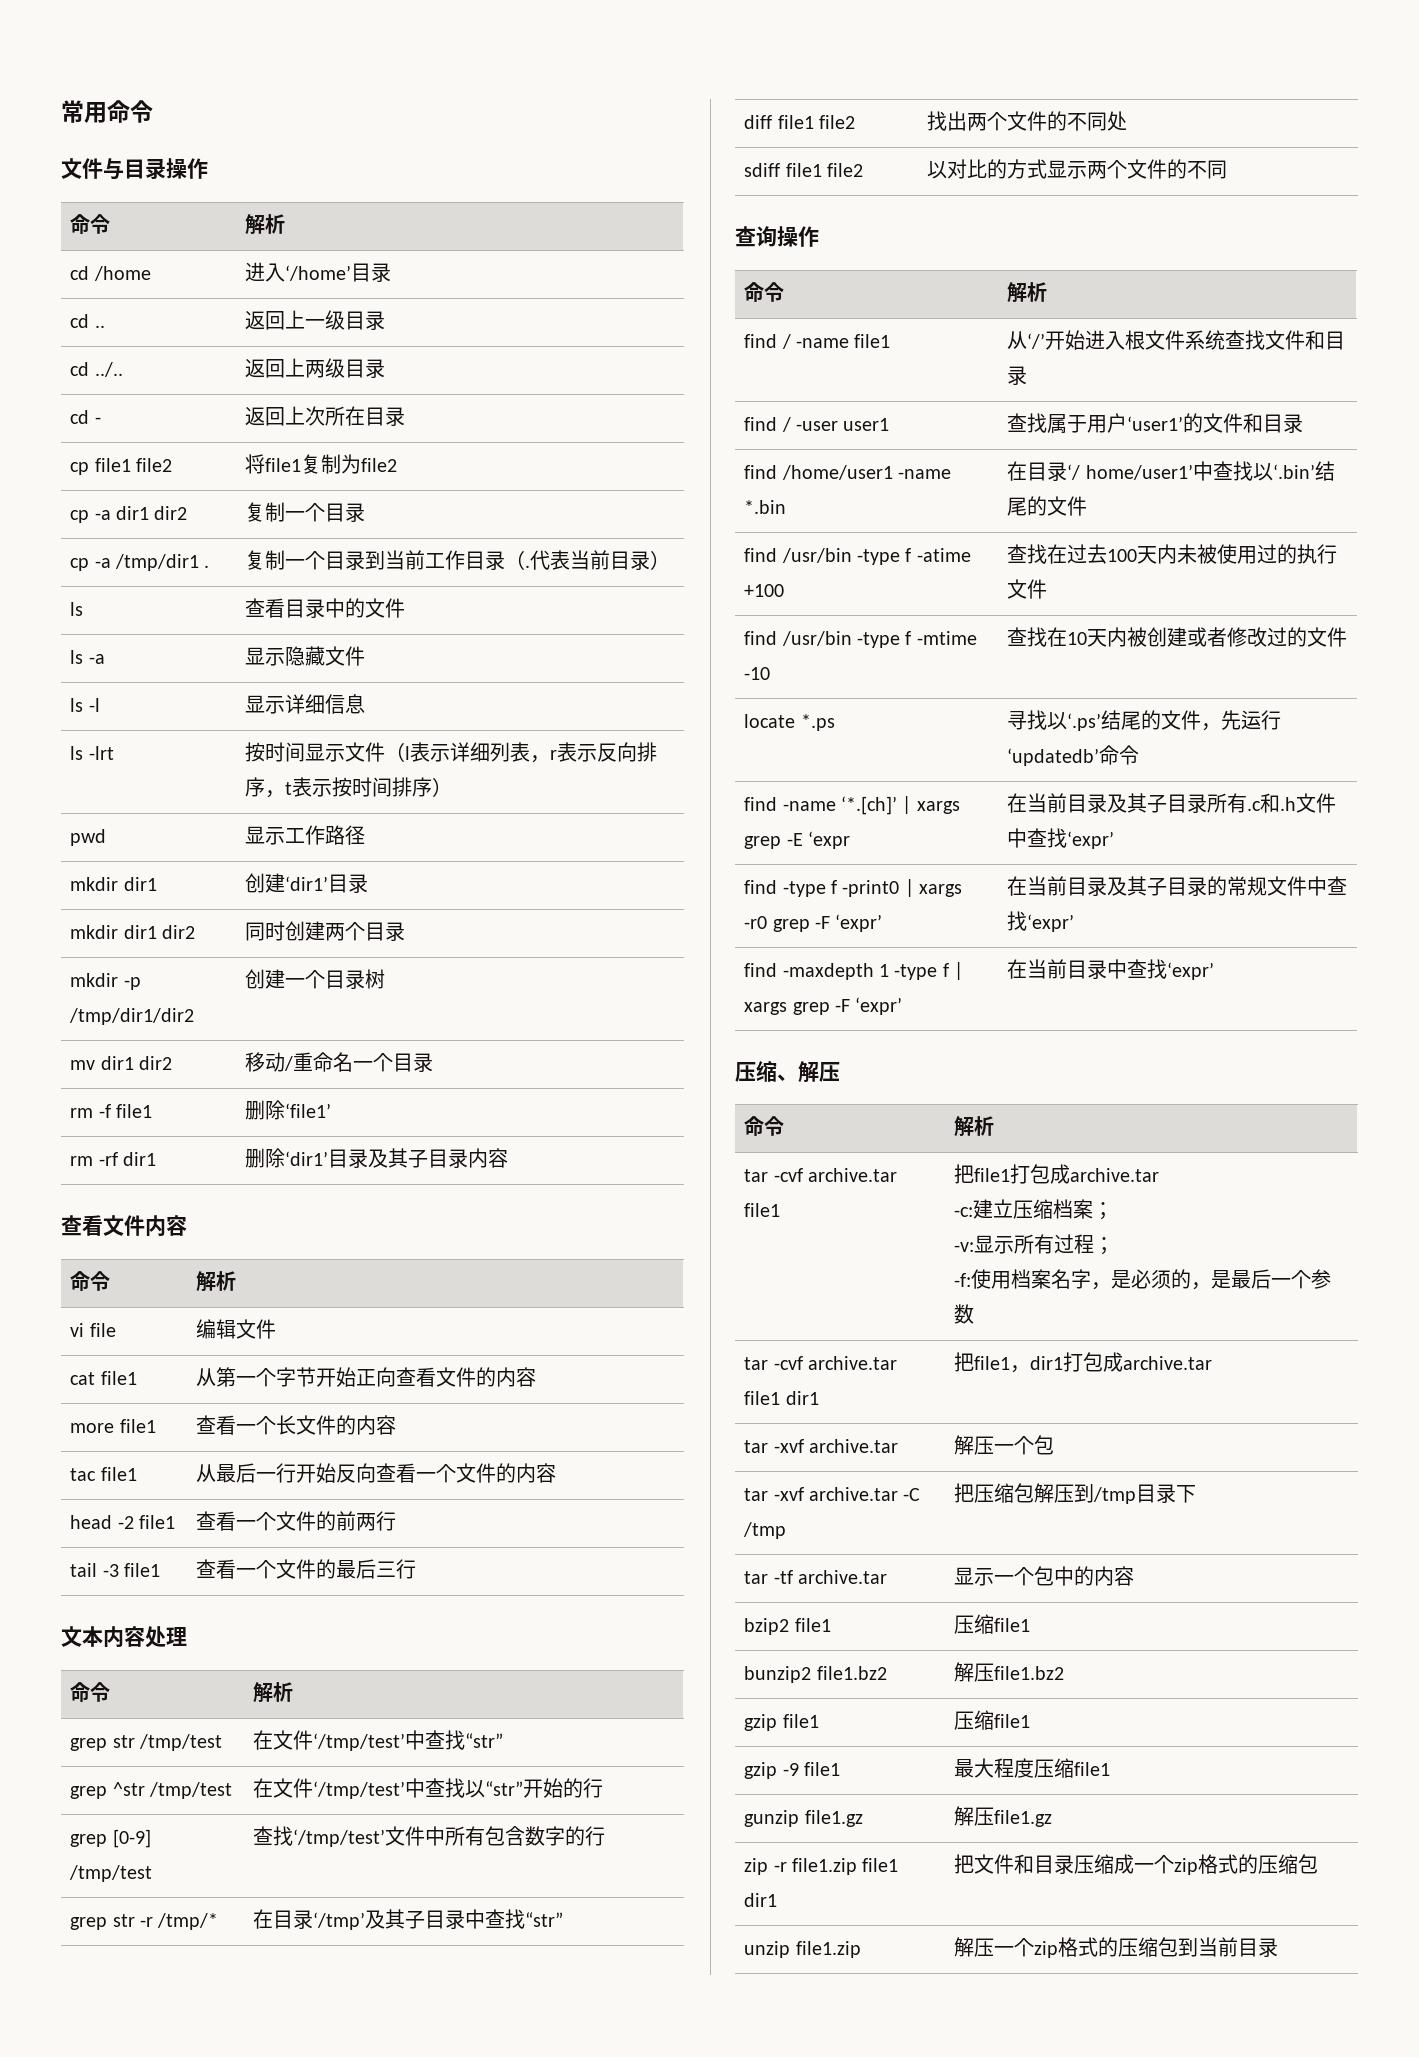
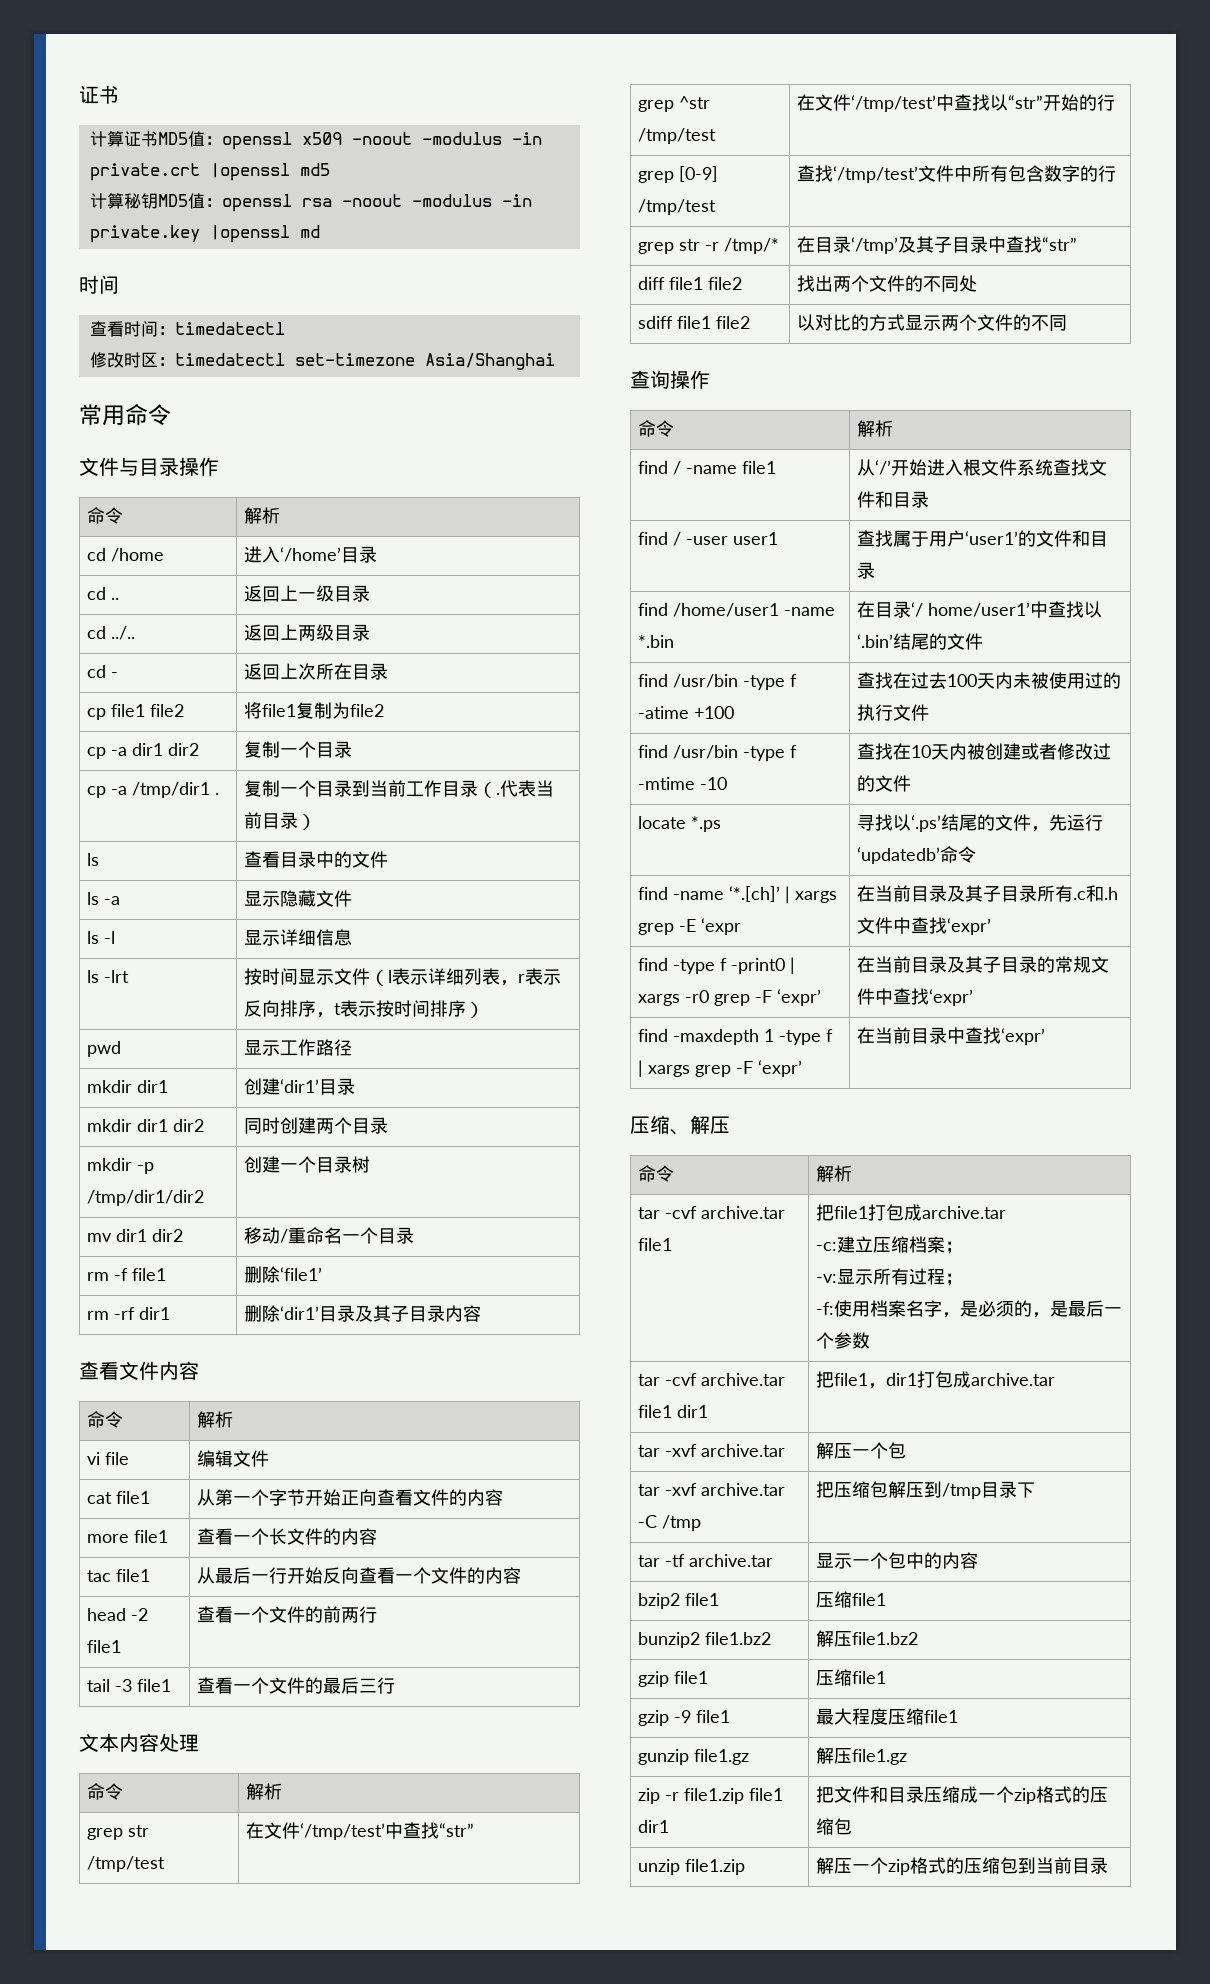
(61, 111) none -> [79,85,119,104] [89,131,542,150] [89,163,330,181] [89,193,532,212] [89,225,320,243] [79,275,119,294] [89,321,285,337] [89,352,555,370] 证书 // 计算证书MD5值：openssl x509 -noout -modulus -in private.crt |openssl md5 // 计算秘钥MD5值：openssl rsa -noout -modulus -in private.key |openssl md // 时间 // 查看时间：timedatectl // 修改时区：timedatectl set-timezone Asia/Shanghai //

